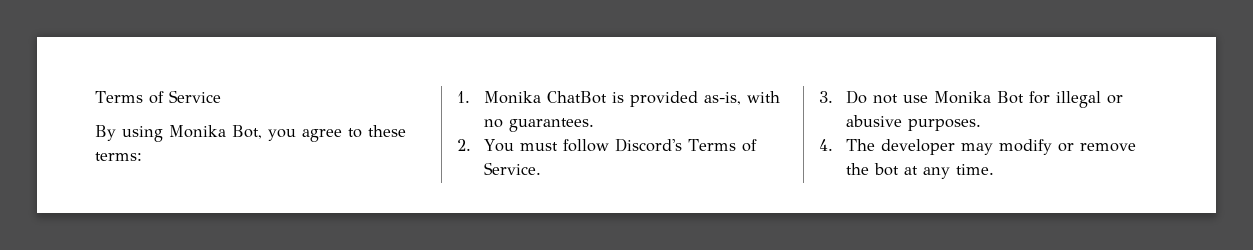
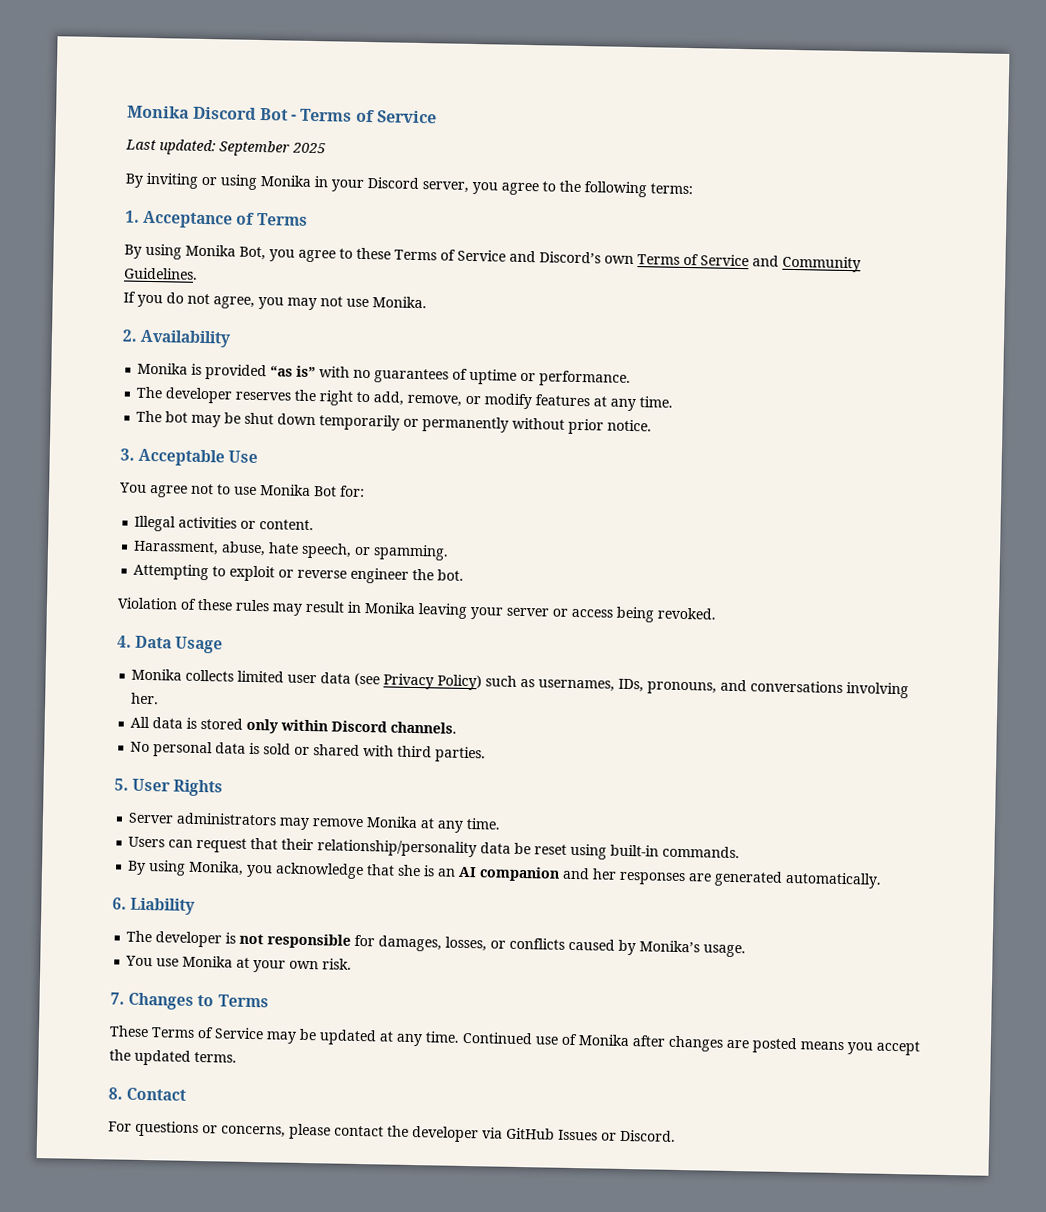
[95,90,221,104] Terms of Service -> [127,105,437,124] [125,139,326,157] [125,172,693,198] [125,210,308,229] Monika Discord Bot - Terms of Service // Last updated: September 2025 // By inviting or using Monika in your Discord server, you agree to the following terms: // 1. Acceptance of Terms
[95,152,142,161] [457,91,780,107] [483,118,594,132] [457,138,757,152] [483,162,541,175] [819,90,1123,108] [845,115,981,131] [819,139,1136,155] [845,163,994,179] terms: // 1. Monika ChatBot is provided as-is, with no guarantees. // 2. You must follow Discord's Terms of Service. // 3. Do not use Monika Bot for illegal or abusive purposes. // 4. The developer may modify or remove the bot at any time. -> [394,249,861,273] [124,267,198,280] [123,291,427,311] [122,329,232,348] [137,362,632,387] [136,386,674,412] [136,410,653,435] [120,448,259,467] [119,482,365,498] [134,515,315,532] [133,540,450,561] [133,563,465,584] [117,597,716,623] [117,635,224,654] [131,668,910,699] [131,692,160,705] [130,716,458,734] [130,741,487,763] [114,778,224,797] [128,812,502,833] [128,836,741,860] [127,860,883,889] [112,897,196,915] [126,930,747,958] [125,955,353,973] [110,992,269,1010] [109,1025,920,1056] [109,1049,237,1066] [108,1087,187,1101] [108,1120,676,1143] Terms of Service and Discord’s own Terms of Service and Community Guidelines. // If you do not agree, you may not use Monika. // 2. Availability // Monika is provided “as is” with no guarantees of uptime or performance. // The developer reserves the right to add, remove, or modify features at any time. // The bot may be shut down temporarily or permanently without prior notice. // 3. Acceptable Use // You agree not to use Monika Bot for: // Illegal activities or content. // Harassment, abuse, hate speech, or spamming. // Attempting to exploit or reverse engineer the bot. // Violation of these rules may result in Monika leaving your server or access being revoked. // 4. Data Usage // Monika collects limited user data (see Privacy Policy) such as usernames, IDs, pronouns, and conversations involving her. // All data is stored only within Discord channels. // No personal data is sold or shared with third parties. // 5. User Rights // Server administrators may remove Monika at any time. // Users can request that their relationship/personality data be reset using built-in commands. // By using Monika, you acknowledge that she is an AI companion and her responses are generated automatically. // 6. Liability // The developer is not responsible for damages, losses, or conflicts caused by Monika’s usage. // You use Monika at your own risk. // 7. Changes to Terms // These Terms of Service may be updated at any time. Continued use of Monika after changes are posted means you accept the updated terms. // 8. Contact // For questions or concerns, please contact the developer via GitHub Issues or Discord.

